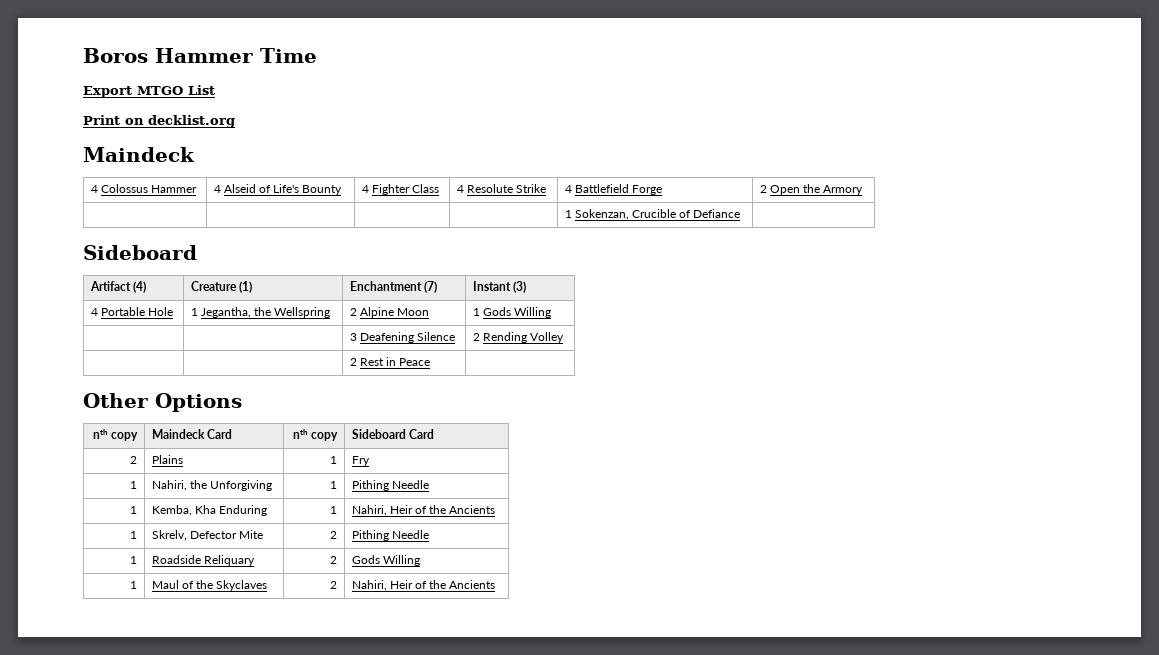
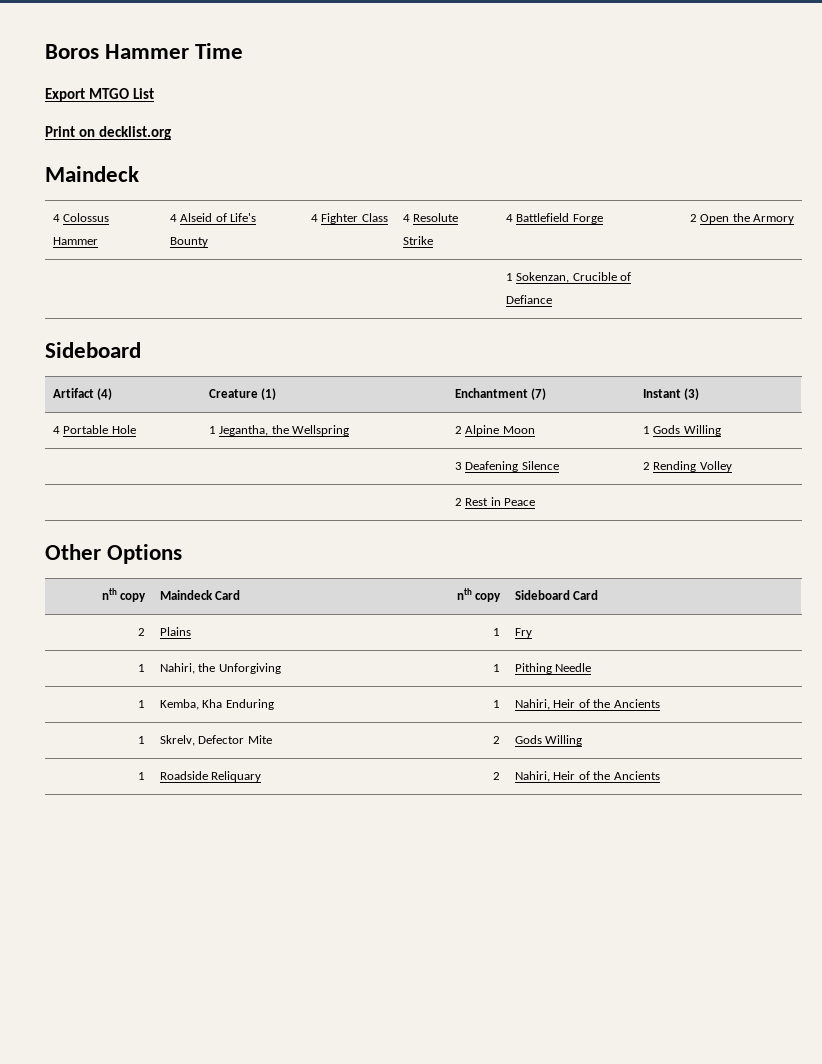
[351,530,429,541] Pithing Needle -> [514,735,583,746] Gods Willing
[351,555,420,566] [130,581,138,589] [151,580,268,591] [330,581,338,589] | Gods Willing // 1 | Maul of the Skyclaves | 2 -> (501, 776) none

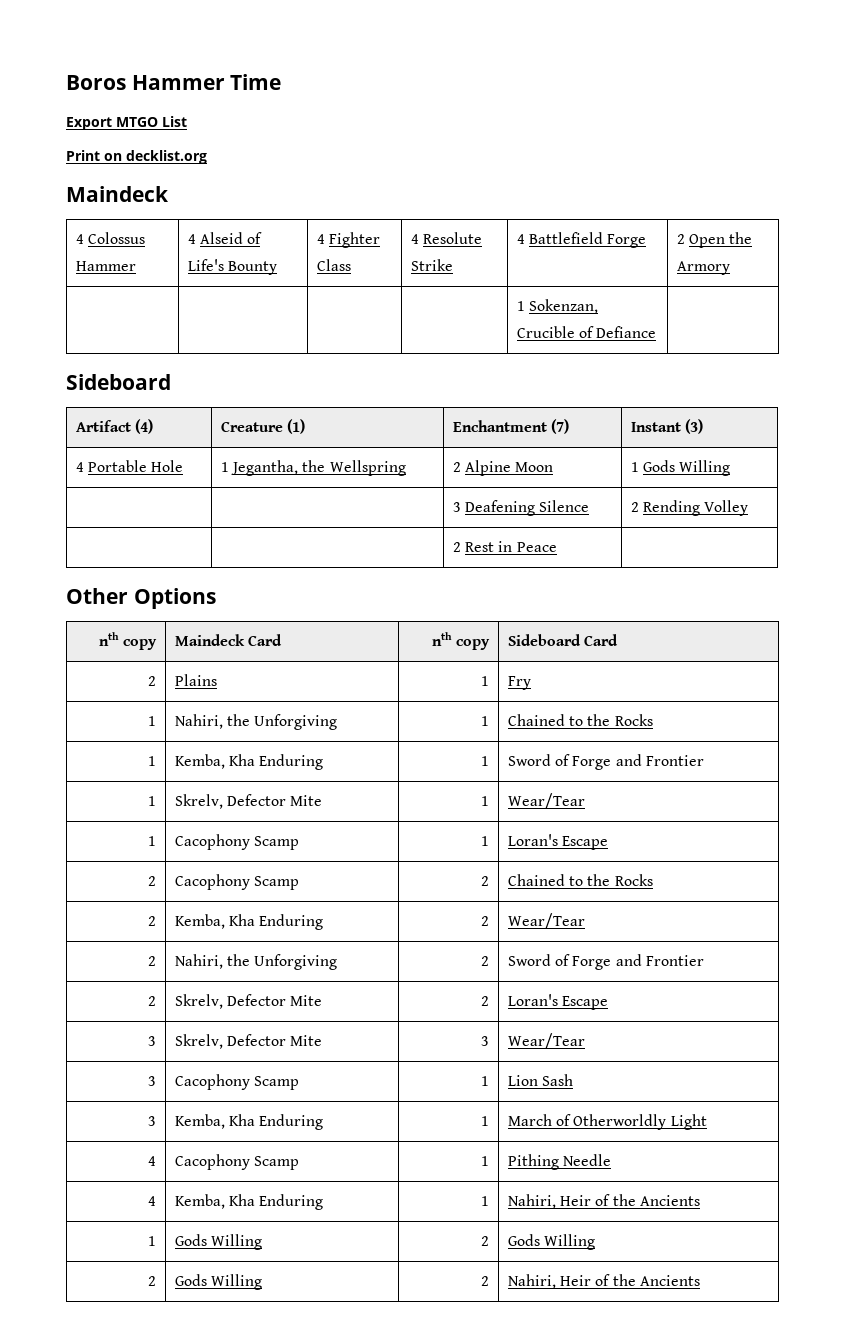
(501, 668) none -> [508,714,653,726] [147,756,156,766] [175,754,324,770] [480,756,489,766] [508,754,704,770] [147,796,156,806] [175,794,323,809] [480,796,489,806] [508,793,586,809] [147,836,156,846] [175,834,300,850] [480,836,489,846] [508,834,609,850] [147,876,156,886] [175,874,300,890] [480,876,489,886] [508,874,653,886] [147,916,156,926] [175,914,324,930] [480,916,489,926] [508,913,586,929] [147,956,156,966] [175,954,338,970] [480,956,489,966] [508,954,704,970] [147,996,156,1006] [175,994,323,1009] [480,996,489,1006] [508,994,609,1010] [147,1036,156,1046] [175,1034,323,1049] [480,1036,489,1046] [508,1033,586,1049] [147,1076,156,1086] [175,1074,300,1090] [480,1076,489,1086] [508,1074,574,1086] [147,1116,156,1126] [175,1114,324,1130] [480,1116,489,1126] [508,1114,707,1130] [147,1156,156,1166] [175,1154,300,1170] [480,1156,489,1166] | Chained to the Rocks // 1 | Kemba, Kha Enduring | 1 | Sword of Forge and Frontier // 1 | Skrelv, Defector Mite | 1 | Wear/Tear // 1 | Cacophony Scamp | 1 | Loran's Escape // 2 | Cacophony Scamp | 2 | Chained to the Rocks // 2 | Kemba, Kha Enduring | 2 | Wear/Tear // 2 | Nahiri, the Unforgiving | 2 | Sword of Forge and Frontier // 2 | Skrelv, Defector Mite | 2 | Loran's Escape // 3 | Skrelv, Defector Mite | 3 | Wear/Tear // 3 | Cacophony Scamp | 1 | Lion Sash // 3 | Kemba, Kha Enduring | 1 | March of Otherworldly Light // 4 | Cacophony Scamp | 1
[138,700,146,708] 1 -> [147,1196,156,1206] 4
[159,735,272,746] Skrelv, Defector Mite -> [175,1234,263,1250] Gods Willing
[138,772,146,780] [159,771,262,782] 1 | Roadside Reliquary -> [147,1276,156,1286] [175,1274,263,1290] 2 | Gods Willing

